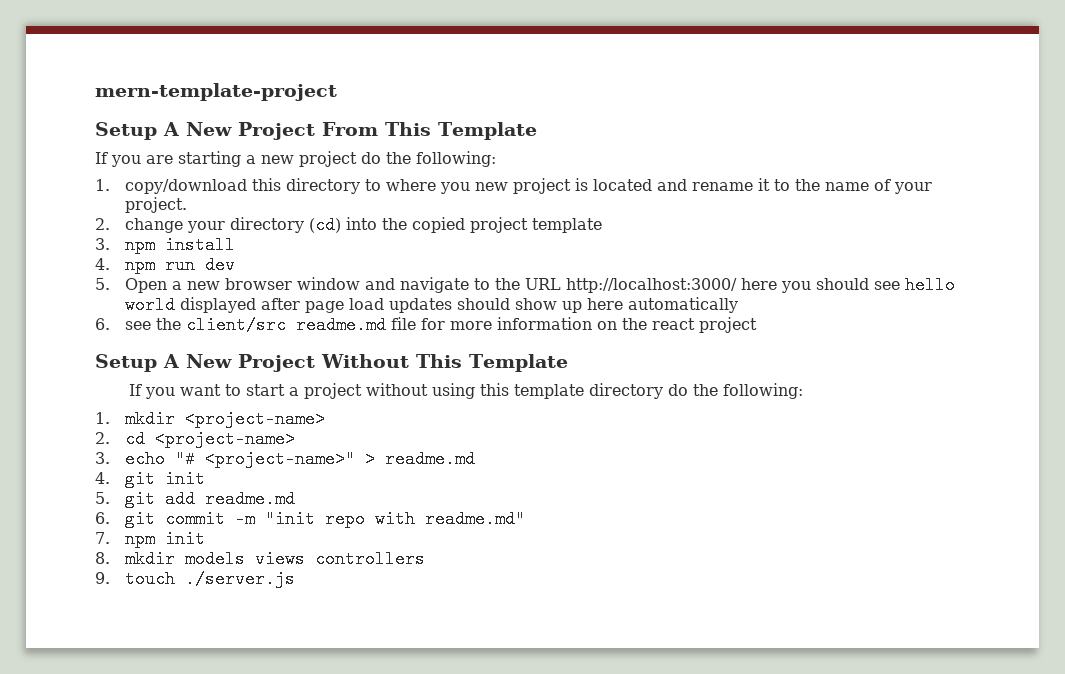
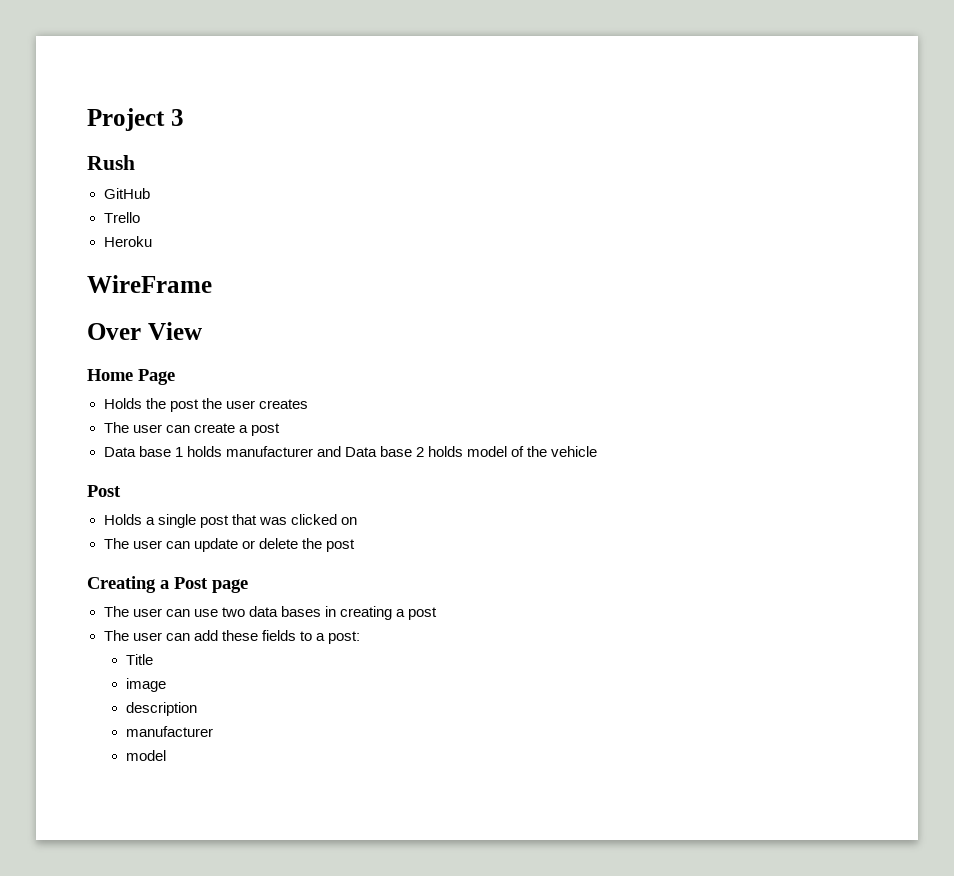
[95,83,337,101] [95,122,537,140] [95,151,496,167] [95,178,932,194] [124,197,187,213] [95,216,602,234] [95,236,235,254] [95,256,235,274] [95,276,955,294] [124,296,738,314] [95,316,757,334] [95,354,568,372] [129,383,804,399] [95,410,325,428] [95,430,295,448] [95,450,475,468] [95,470,205,488] [95,490,295,508] [95,510,525,528] [95,530,205,548] [95,550,425,568] [95,570,295,588] mern-template-project // Setup A New Project From This Template // If you are starting a new project do the following: // 1. copy/download this directory to where you new project is located and rename it to the name of your project. // 2. change your directory (cd) into the copied project template // 3. npm install // 4. npm run dev // 5. Open a new browser window and navigate to the URL http://localhost:3000/ here you should see hello world displayed after page load updates should show up here automatically // 6. see the client/src readme.md file for more information on the react project // Setup A New Project Without This Template // If you want to start a project without using this template directory do the following: // 1. mkdir <project-name> // 2. cd <project-name> // 3. echo "# <project-name>" > readme.md // 4. git init // 5. git add readme.md // 6. git commit -m "init repo with readme.md" // 7. npm init // 8. mkdir models views controllers // 9. touch ./server.js -> [87,108,184,131] [87,155,135,170] [103,188,150,199] [103,212,140,223] [103,236,152,247] [87,275,212,293] [87,322,202,340] [87,369,175,385] [103,398,308,412] [103,422,280,436] [103,446,598,457] [87,485,121,497] [103,514,357,528] [103,538,355,552] [87,576,248,593] [103,606,438,620] [103,630,360,644] [125,654,153,665] [125,678,166,692] [125,702,197,716] [125,726,213,737] [125,750,166,761] Project 3 // Rush // GitHub // Trello // Heroku // WireFrame // Over View // Home Page // Holds the post the user creates // The user can create a post // Data base 1 holds manufacturer and Data base 2 holds model of the vehicle // Post // Holds a single post that was clicked on // The user can update or delete the post // Creating a Post page // The user can use two data bases in creating a post // The user can add these fields to a post: // Title // image // description // manufacturer // model

